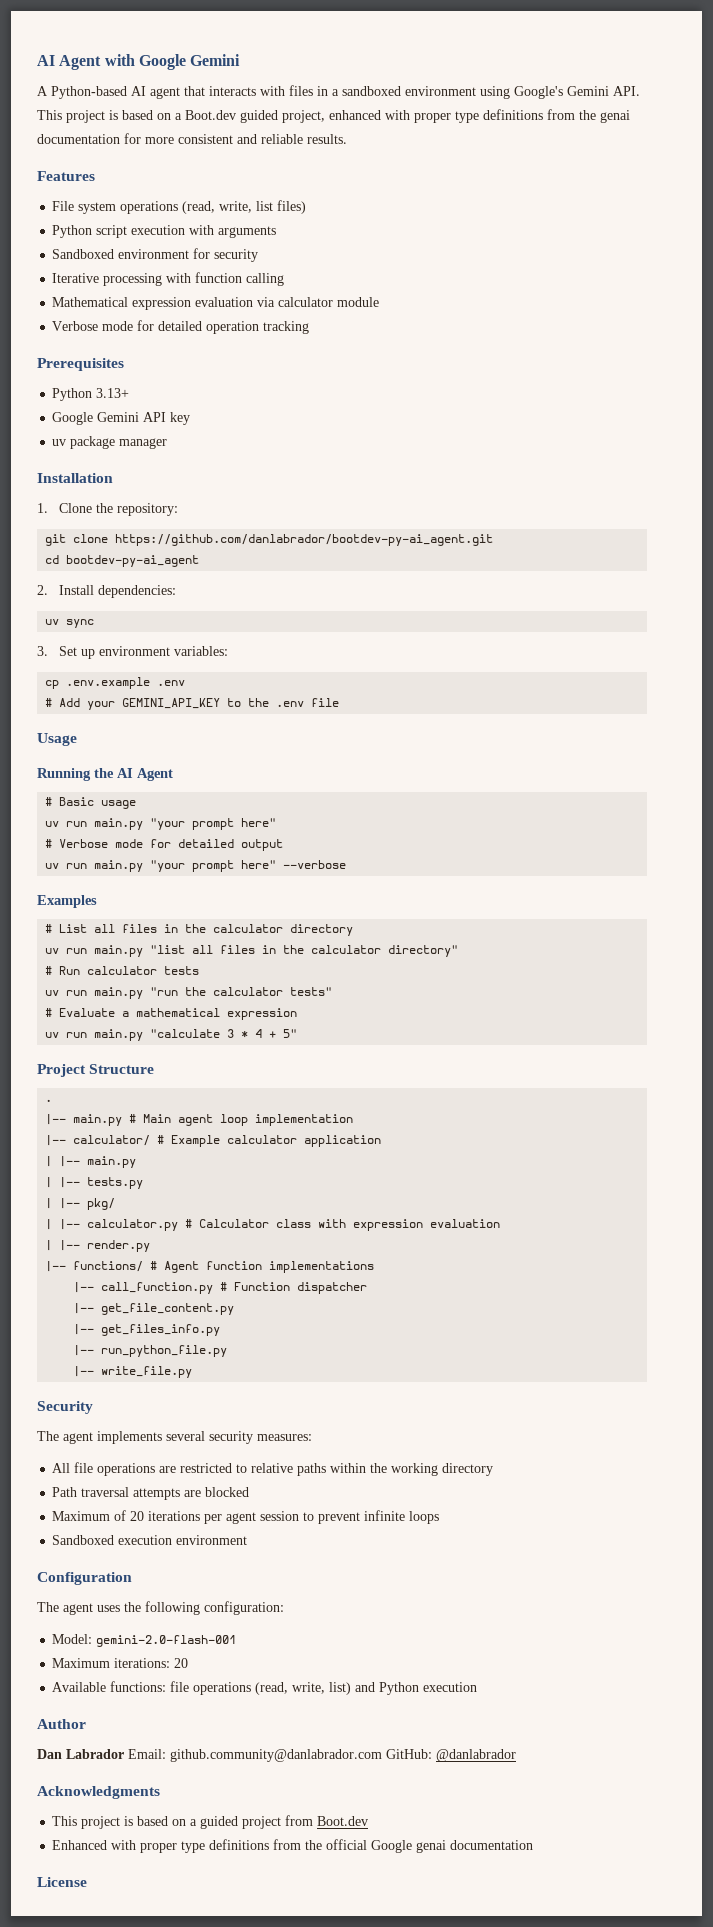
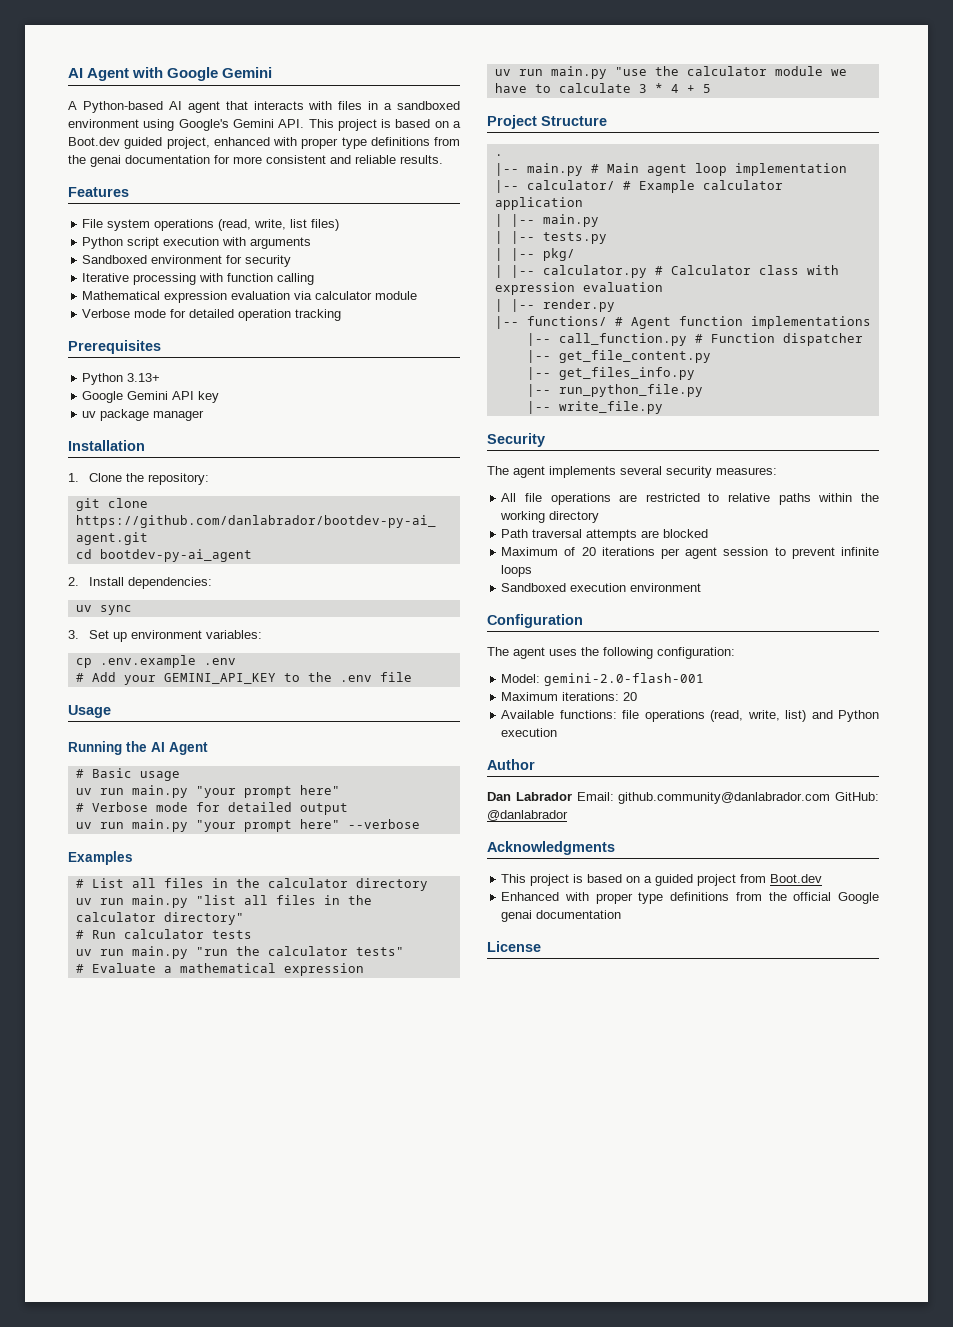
[150,1029,221,1038] "calculate -> [614,66,847,76] [494,83,631,93] "use the calculator module we have to calculate
[283,1029,298,1038] 5" -> [702,84,711,93] 5

